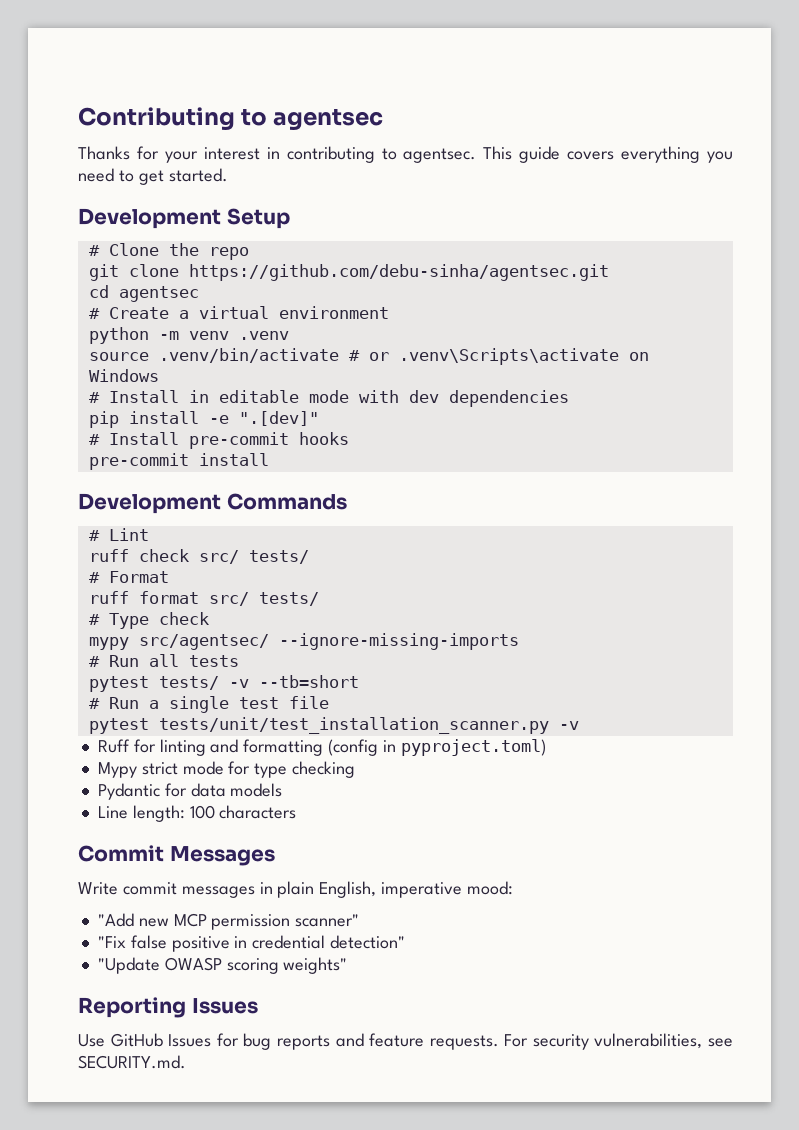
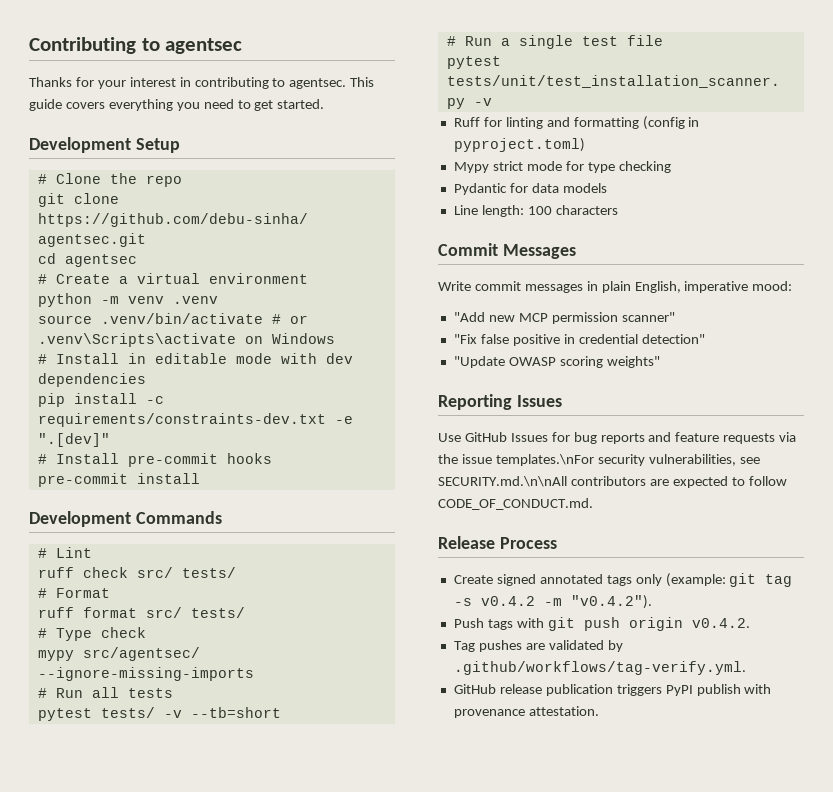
(199, 417) none -> [145,396,164,404] [37,413,326,427] -c requirements/constraints-dev.txt
[429,1033,733,1050] [78,1055,186,1069] requests. For security vulnerabilities, see SECURITY.md. -> [723,432,797,444] [438,454,760,466] [438,476,787,488] [438,498,593,510] [438,536,557,549] [453,573,793,587] [453,595,652,609] [453,617,750,631] [453,640,623,652] [453,661,746,675] [453,684,772,696] [453,706,599,718] requests via the issue templates.\nFor security vulnerabilities, see SECURITY.md.\n\nAll contributors are expected to follow CODE_OF_CONDUCT.md. // Release Process // Create signed annotated tags only (example: git tag -s v0.4.2 -m "v0.4.2"). // Push tags with git push origin v0.4.2. // Tag pushes are validated by .github/workflows/tag-verify.yml. // GitHub release publication triggers PyPI publish with provenance attestation.

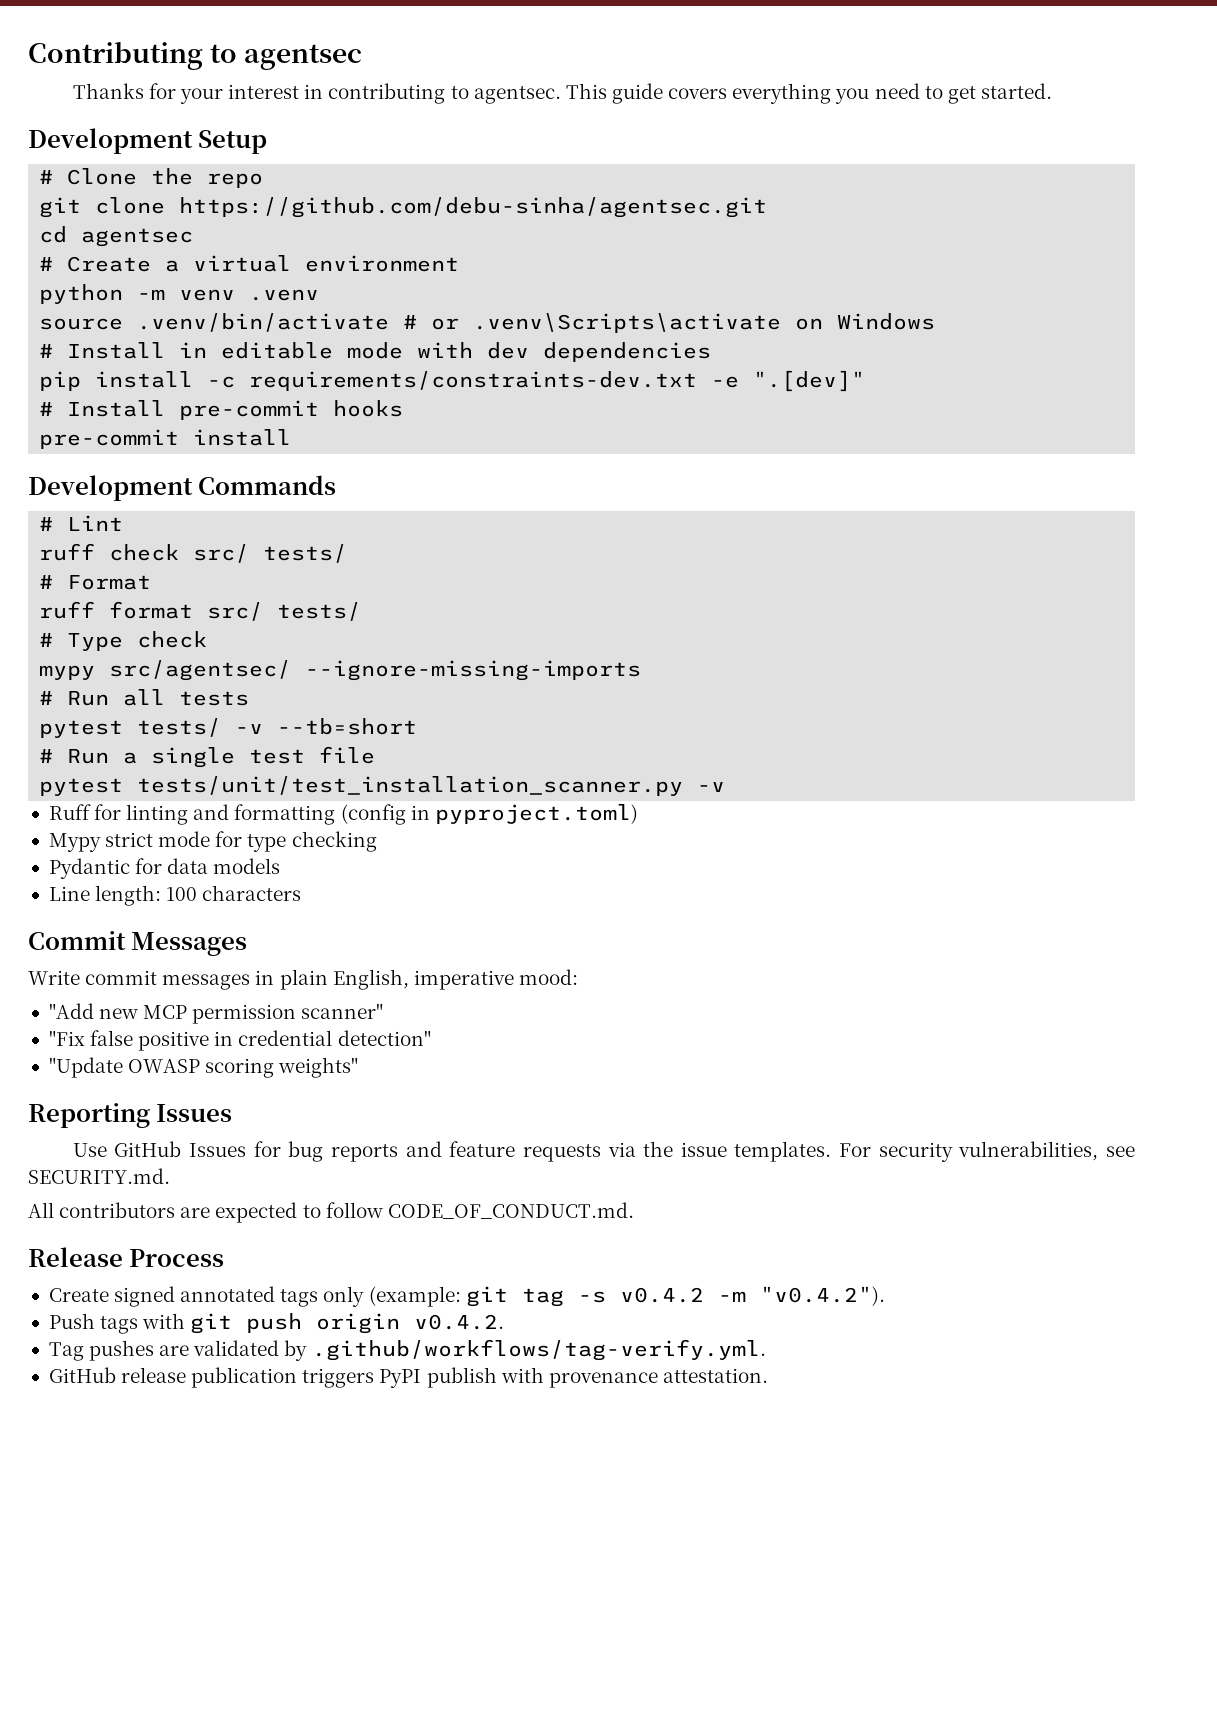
[495,454,594,466] templates.\nFor -> [734,1141,872,1162] templates. For
[438,476,567,487] SECURITY.md.\n\nAll -> [28,1168,170,1184] [28,1202,54,1218] SECURITY.md. // All

